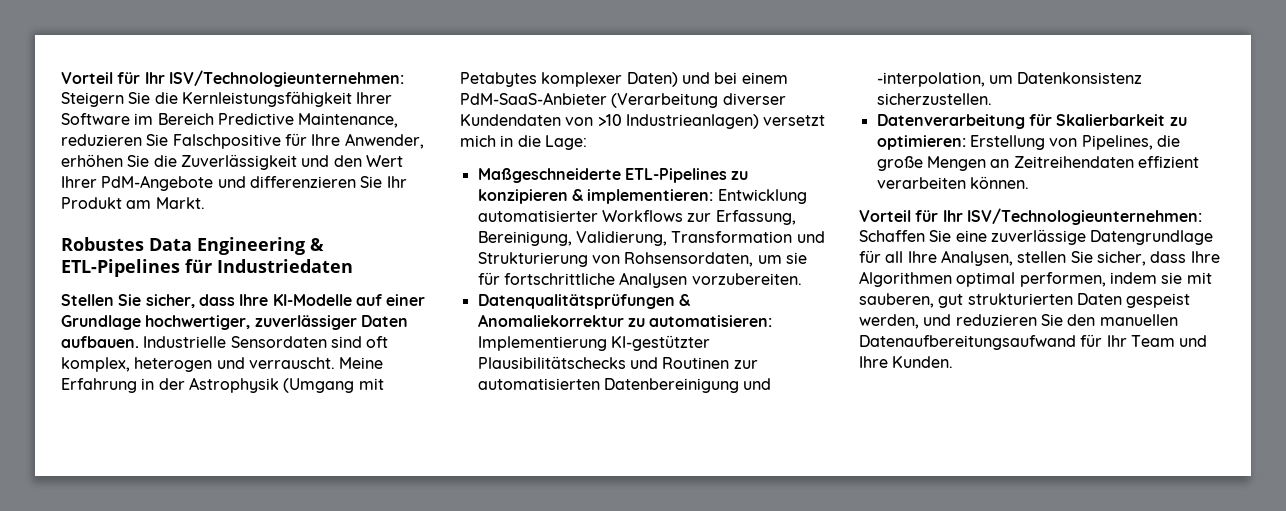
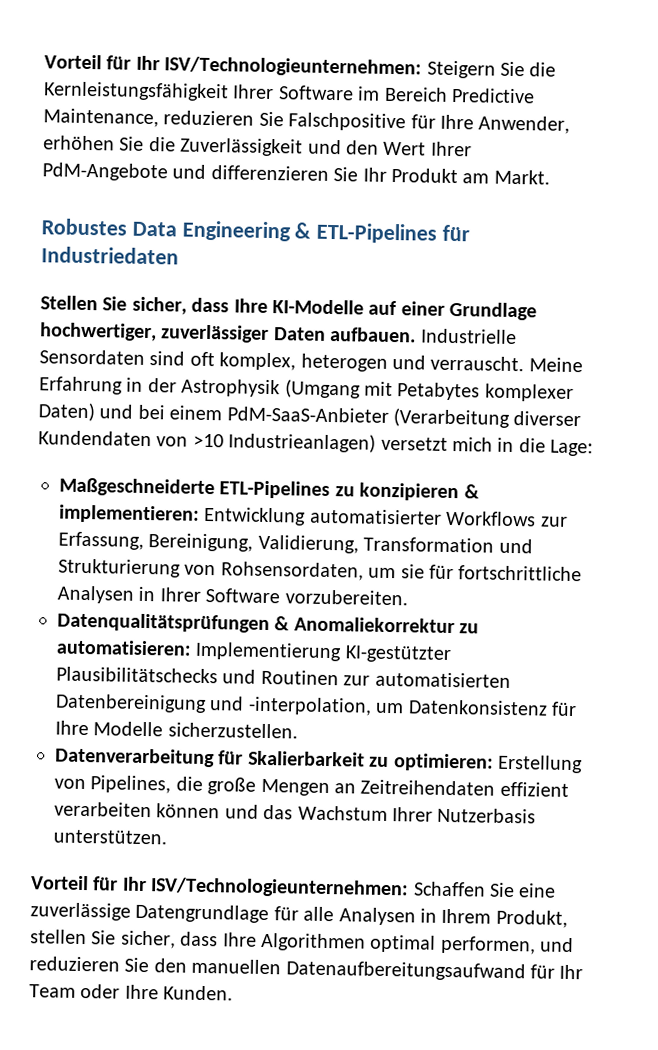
(688, 280) none -> [138,586,281,604] in Ihrer Software
(1143, 78) none -> [550,701,577,717] [55,720,164,737] für Ihre Modelle
[969,176,1029,189] können. -> [156,803,537,824] [53,829,167,845] können und das Wachstum Ihrer Nutzerbasis unterstützen.
[885,250,1013,266] all Ihre Analysen, -> [303,906,568,928] alle Analysen in Ihrem Produkt,
[1109,272,1212,284] [859,293,1191,308] [859,314,919,329] indem sie mit sauberen, gut strukturierten Daten gespeist werden, -> (536, 945) none
[1179,335,1208,347] und -> [80,983,121,999] oder

